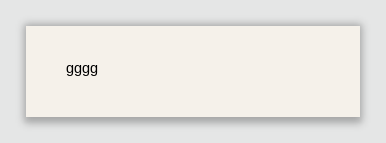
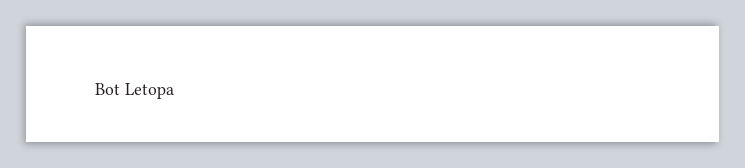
[66,65,98,76] gggg -> [95,83,174,99] Bot Letopa

